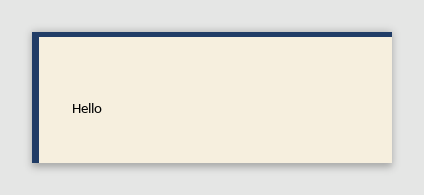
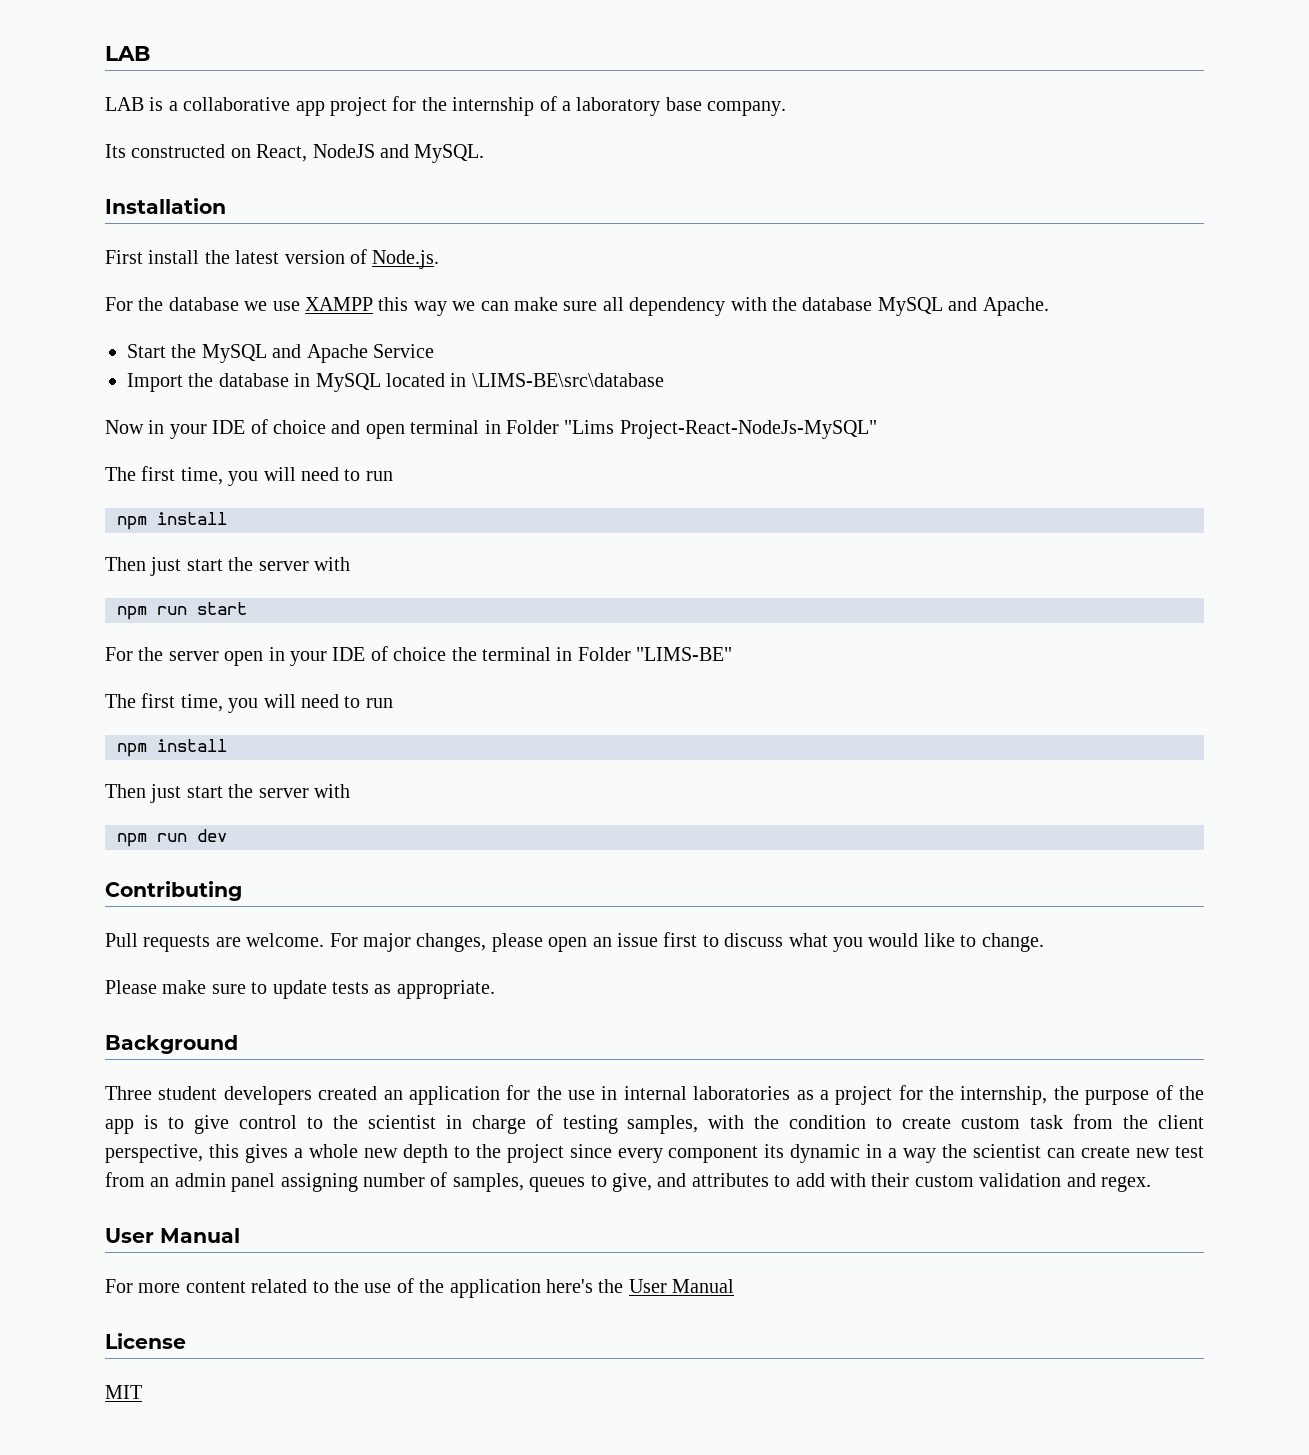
[72,103,102,113] Hello -> [105,46,150,61] [105,96,787,116] [105,144,485,163] [105,198,226,214] [105,249,440,269] [105,297,1049,316] [127,344,434,363] [127,373,664,392] [105,419,877,439] [105,466,393,486] [117,512,227,530] [105,557,350,576] [117,602,247,620] [105,646,733,666] [105,693,393,713] [117,739,227,757] [105,784,350,803] [117,829,227,847] [105,881,242,901] [105,932,1044,952] [105,980,495,999] [105,1035,238,1054] [105,1085,1204,1105] [105,1114,1205,1134] [105,1144,1204,1163] [105,1172,1151,1192] [105,1228,240,1243] [105,1278,735,1298] [105,1333,186,1349] [105,1385,142,1399] LAB // LAB is a collaborative app project for the internship of a laboratory base company. // Its constructed on React, NodeJS and MySQL. // Installation // First install the latest version of Node.js. // For the database we use XAMPP this way we can make sure all dependency with the database MySQL and Apache. // Start the MySQL and Apache Service // Import the database in MySQL located in \LIMS-BE\src\database // Now in your IDE of choice and open terminal in Folder "Lims Project-React-NodeJs-MySQL" // The first time, you will need to run // npm install // Then just start the server with // npm run start // For the server open in your IDE of choice the terminal in Folder "LIMS-BE" // The first time, you will need to run // npm install // Then just start the server with // npm run dev // Contributing // Pull requests are welcome. For major changes, please open an issue first to discuss what you would like to change. // Please make sure to update tests as appropriate. // Background // Three student developers created an application for the use in internal laboratories as a project for the internship, the purpose of the app is to give control to the scientist in charge of testing samples, with the condition to create custom task from the client perspective, this gives a whole new depth to the project since every component its dynamic in a way the scientist can create new test from an admin panel assigning number of samples, queues to give, and attributes to add with their custom validation and regex. // User Manual // For more content related to the use of the application here's the User Manual // License // MIT

